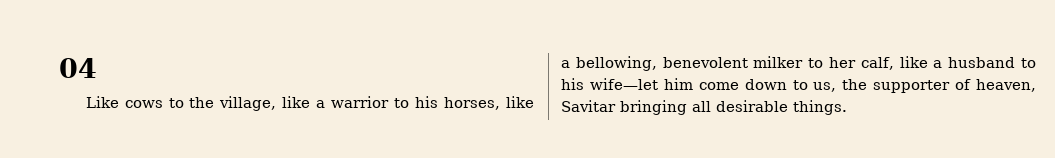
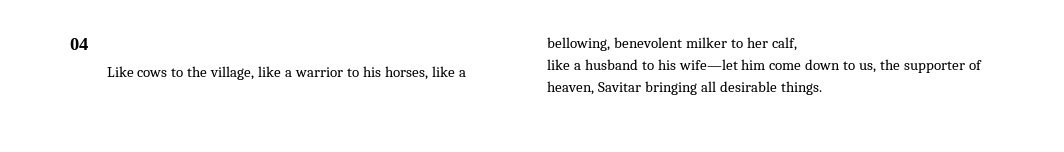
(894, 63) none -> (797, 44) //

